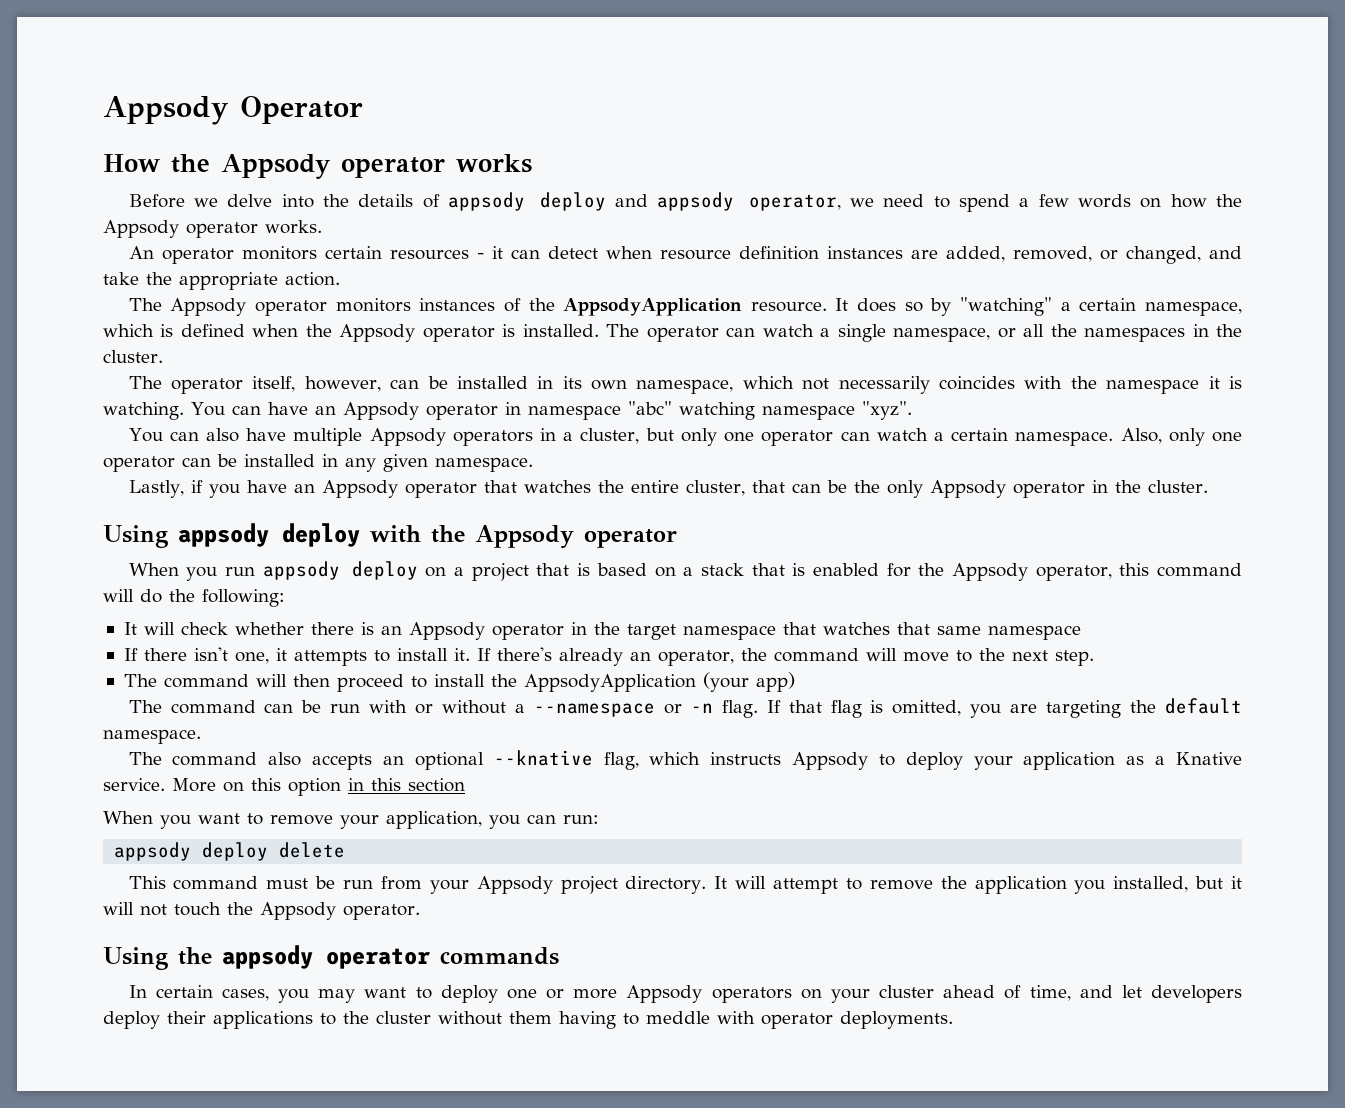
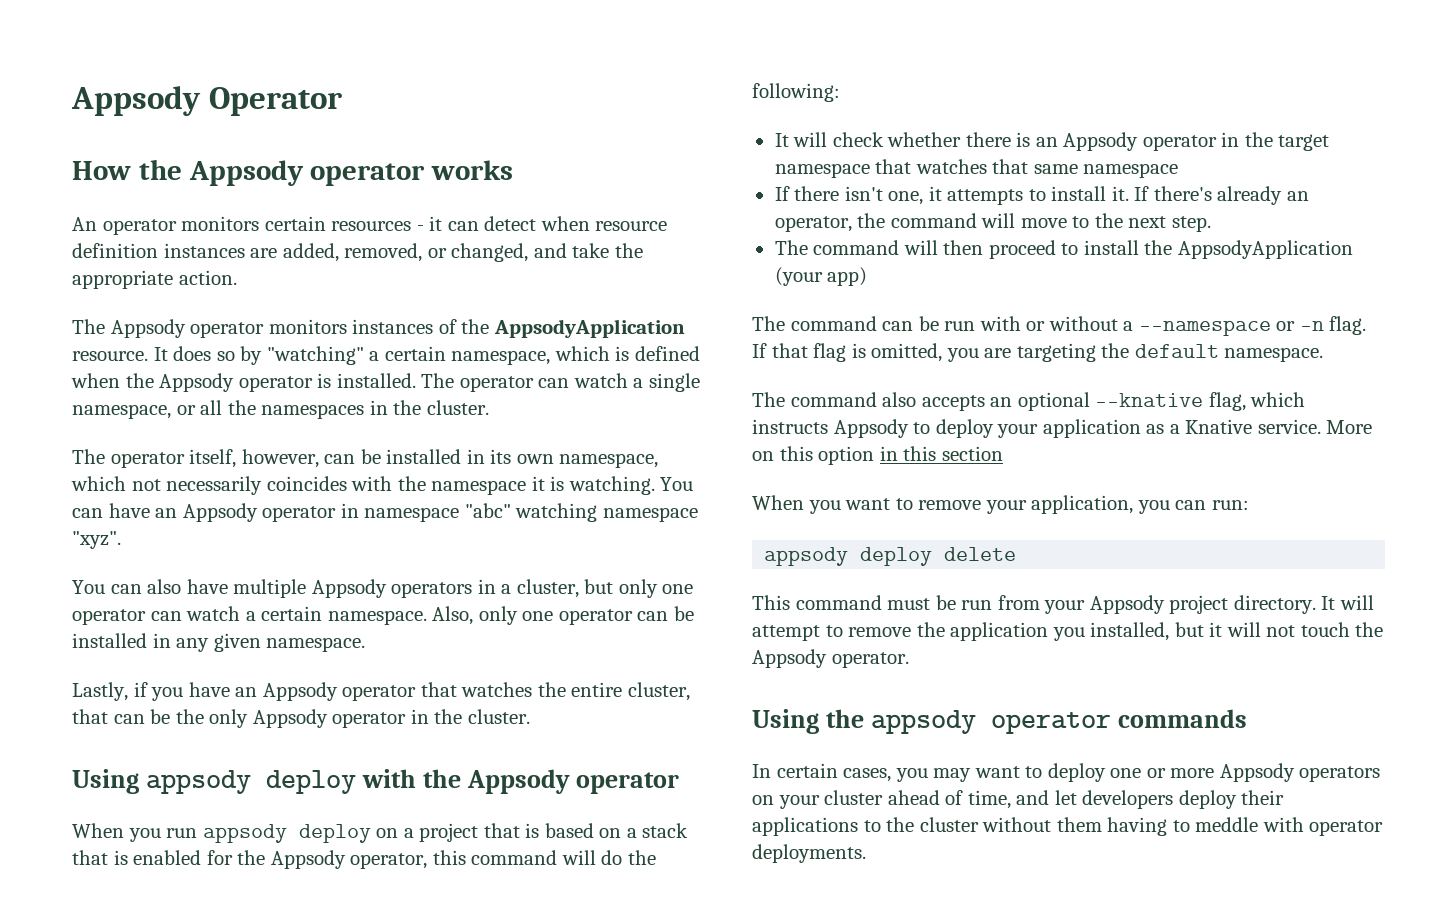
[128,192,1243,212] [103,220,322,238] // Before we delve into the details of appsody deploy and appsody operator, we need to spend a few words on how the Appsody operator works. -> (514, 170) none

